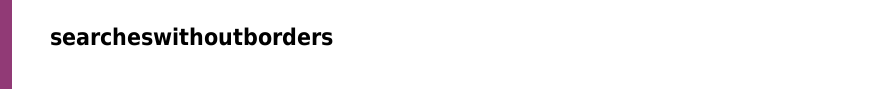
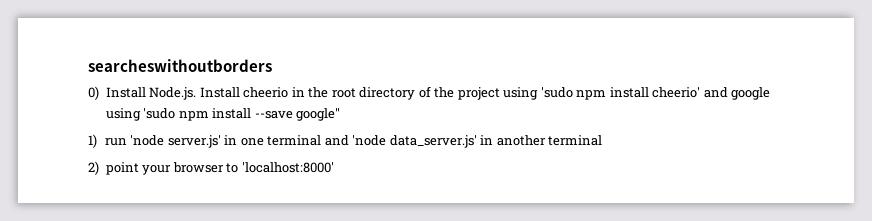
(333, 36) none -> [88,86,771,100] [105,108,341,121] [88,134,603,148] [88,161,334,175] // 0) Install Node.js. Install cheerio in the root directory of the project using 'sudo npm install cheerio' and google using 'sudo npm install --save google" // 1) run 'node server.js' in one terminal and 'node data_server.js' in another terminal // 2) point your browser to 'localhost:8000'

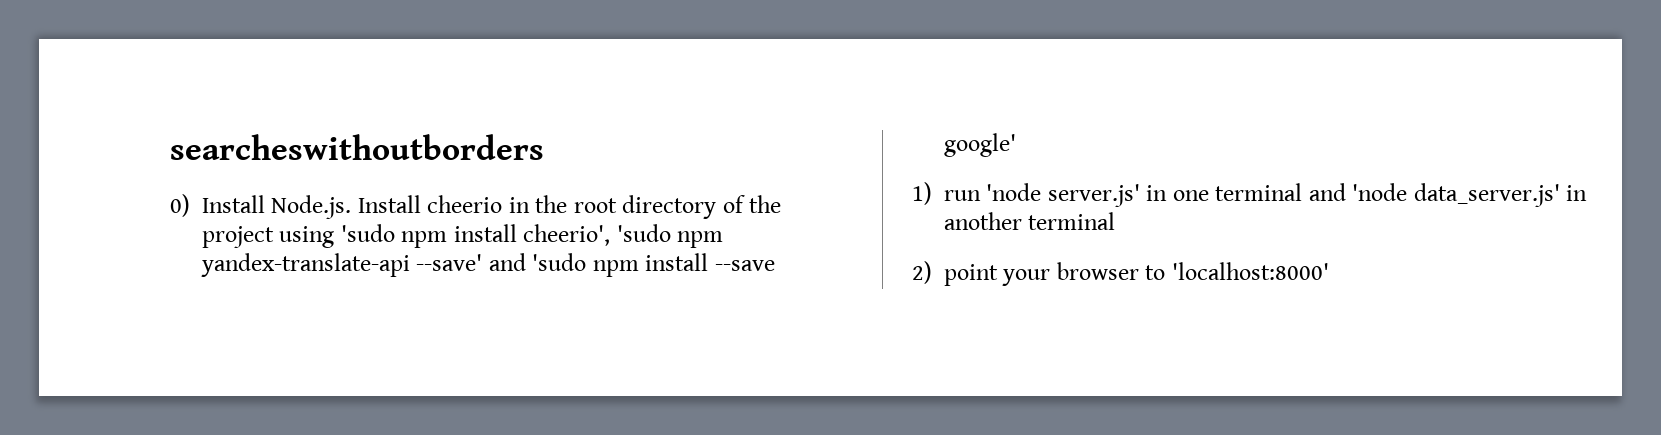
[652,87,771,100] [105,108,141,121] cheerio' and google using -> [523,224,724,248] [201,253,526,277] cheerio', 'sudo npm yandex-translate-api --save' and
[296,108,341,121] google" -> [944,133,1016,157] google'

